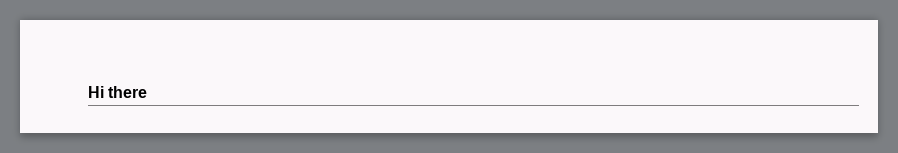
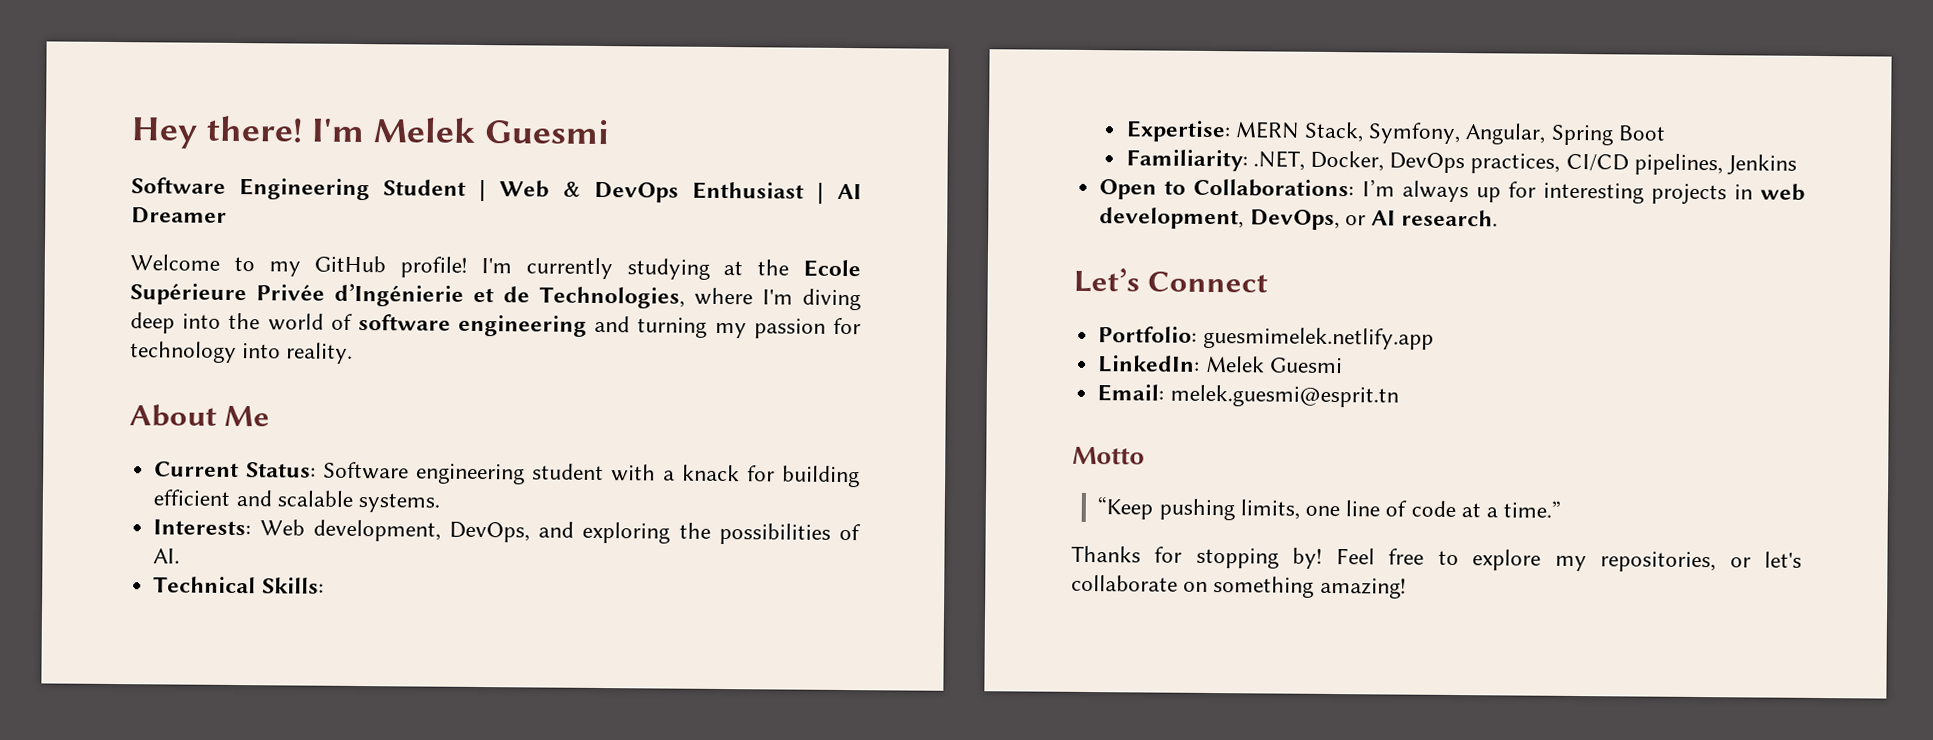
[88,86,148,98] Hi there -> [131,115,610,149] [131,177,862,204] [131,207,227,224] [130,254,861,280] [130,283,861,311] [130,312,861,339] [130,341,354,364] [129,404,271,427] [154,461,860,488] [153,489,440,513] [153,519,861,545] [153,548,181,564] [153,576,324,594] [1125,120,1666,146] [1125,149,1798,176] [1099,178,1805,205] [1099,207,1499,231] [1073,267,1269,293] [1098,326,1434,350] [1097,355,1343,374] [1097,384,1399,408] [1072,446,1145,465] [1097,496,1562,521] [1071,545,1802,573] [1071,574,1406,599] Hey there! I'm Melek Guesmi // Software Engineering Student | Web & DevOps Enthusiast | AI Dreamer // Welcome to my GitHub profile! I'm currently studying at the Ecole Supérieure Privée d’Ingénierie et de Technologies, where I'm diving deep into the world of software engineering and turning my passion for technology into reality. // About Me // Current Status: Software engineering student with a knack for building efficient and scalable systems. // Interests: Web development, DevOps, and exploring the possibilities of AI. // Technical Skills: // Expertise: MERN Stack, Symfony, Angular, Spring Boot // Familiarity: .NET, Docker, DevOps practices, CI/CD pipelines, Jenkins // Open to Collaborations: I’m always up for interesting projects in web development, DevOps, or AI research. // Let’s Connect // Portfolio: guesmimelek.netlify.app // LinkedIn: Melek Guesmi // Email: melek.guesmi@esprit.tn // Motto // “Keep pushing limits, one line of code at a time.” // Thanks for stopping by! Feel free to explore my repositories, or let's collaborate on something amazing!

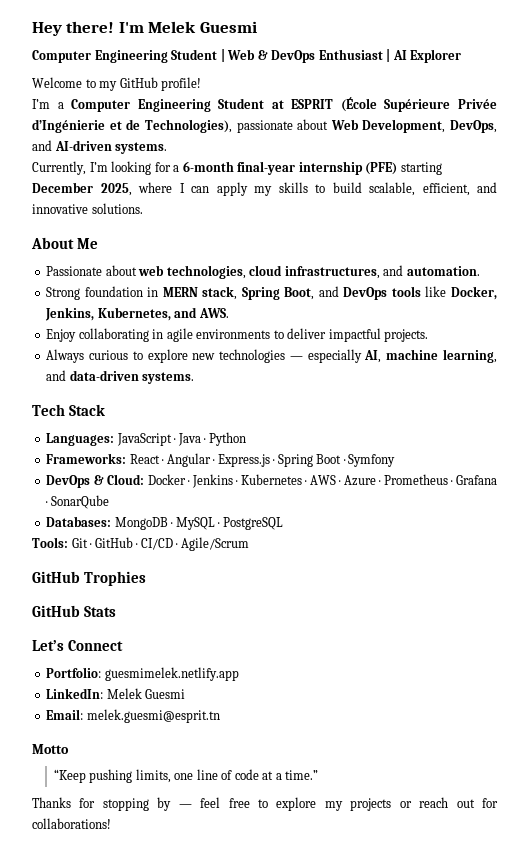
[131,177,226,194] Software -> [32,50,91,63] Computer
[131,207,227,224] Dreamer -> [410,49,462,63] Explorer
[481,257,861,280] I'm currently studying at the Ecole -> [32,97,377,112] // I’m a Computer Engineering Student at ESPRIT (École
[539,286,861,311] [130,312,861,339] [130,341,354,364] [129,404,271,427] [154,461,860,488] [153,489,440,513] [153,519,861,545] [153,548,181,564] [153,576,324,594] [1125,120,1666,146] [1125,149,1798,176] [1099,178,1805,205] [1099,207,1499,231] Technologies, where I'm diving deep into the world of software engineering and turning my passion for technology into reality. // About Me // Current Status: Software engineering student with a knack for building efficient and scalable systems. // Interests: Web development, DevOps, and exploring the possibilities of AI. // Technical Skills: // Expertise: MERN Stack, Symfony, Angular, Spring Boot // Familiarity: .NET, Docker, DevOps practices, CI/CD pipelines, Jenkins // Open to Collaborations: I’m always up for interesting projects in web development, DevOps, or AI research. -> [144,119,497,133] [32,140,168,154] [32,161,442,175] [32,182,497,196] [32,203,143,214] [31,237,99,249] [46,265,480,279] [46,286,497,300] [45,307,229,321] [46,328,429,342] [46,349,497,363] [46,370,195,384] [32,404,106,416] [46,432,246,446] [46,453,396,467] [46,474,497,488] [46,495,109,509] [46,516,283,530] [32,537,249,551] [32,571,147,586] [32,605,117,617] Technologies), passionate about Web Development, DevOps, and AI-driven systems. // Currently, I’m looking for a 6-month final-year internship (PFE) starting December 2025, where I can apply my skills to build scalable, efficient, and innovative solutions. // About Me // Passionate about web technologies, cloud infrastructures, and automation. // Strong foundation in MERN stack, Spring Boot, and DevOps tools like Docker, Jenkins, Kubernetes, and AWS. // Enjoy collaborating in agile environments to deliver impactful projects. // Always curious to explore new technologies — especially AI, machine learning, and data-driven systems. // Tech Stack // Languages: JavaScript · Java · Python // Frameworks: React · Angular · Express.js · Spring Boot · Symfony // DevOps & Cloud: Docker · Jenkins · Kubernetes · AWS · Azure · Prometheus · Grafana · SonarQube // Databases: MongoDB · MySQL · PostgreSQL // Tools: Git · GitHub · CI/CD · Agile/Scrum // GitHub Trophies // GitHub Stats
[1292,547,1375,569] by! Feel -> [157,797,221,811] by — feel
[1600,551,1802,573] [1071,574,1406,599] repositories, or let's collaborate on something amazing! -> [350,797,499,811] [32,818,111,829] projects or reach out for collaborations!

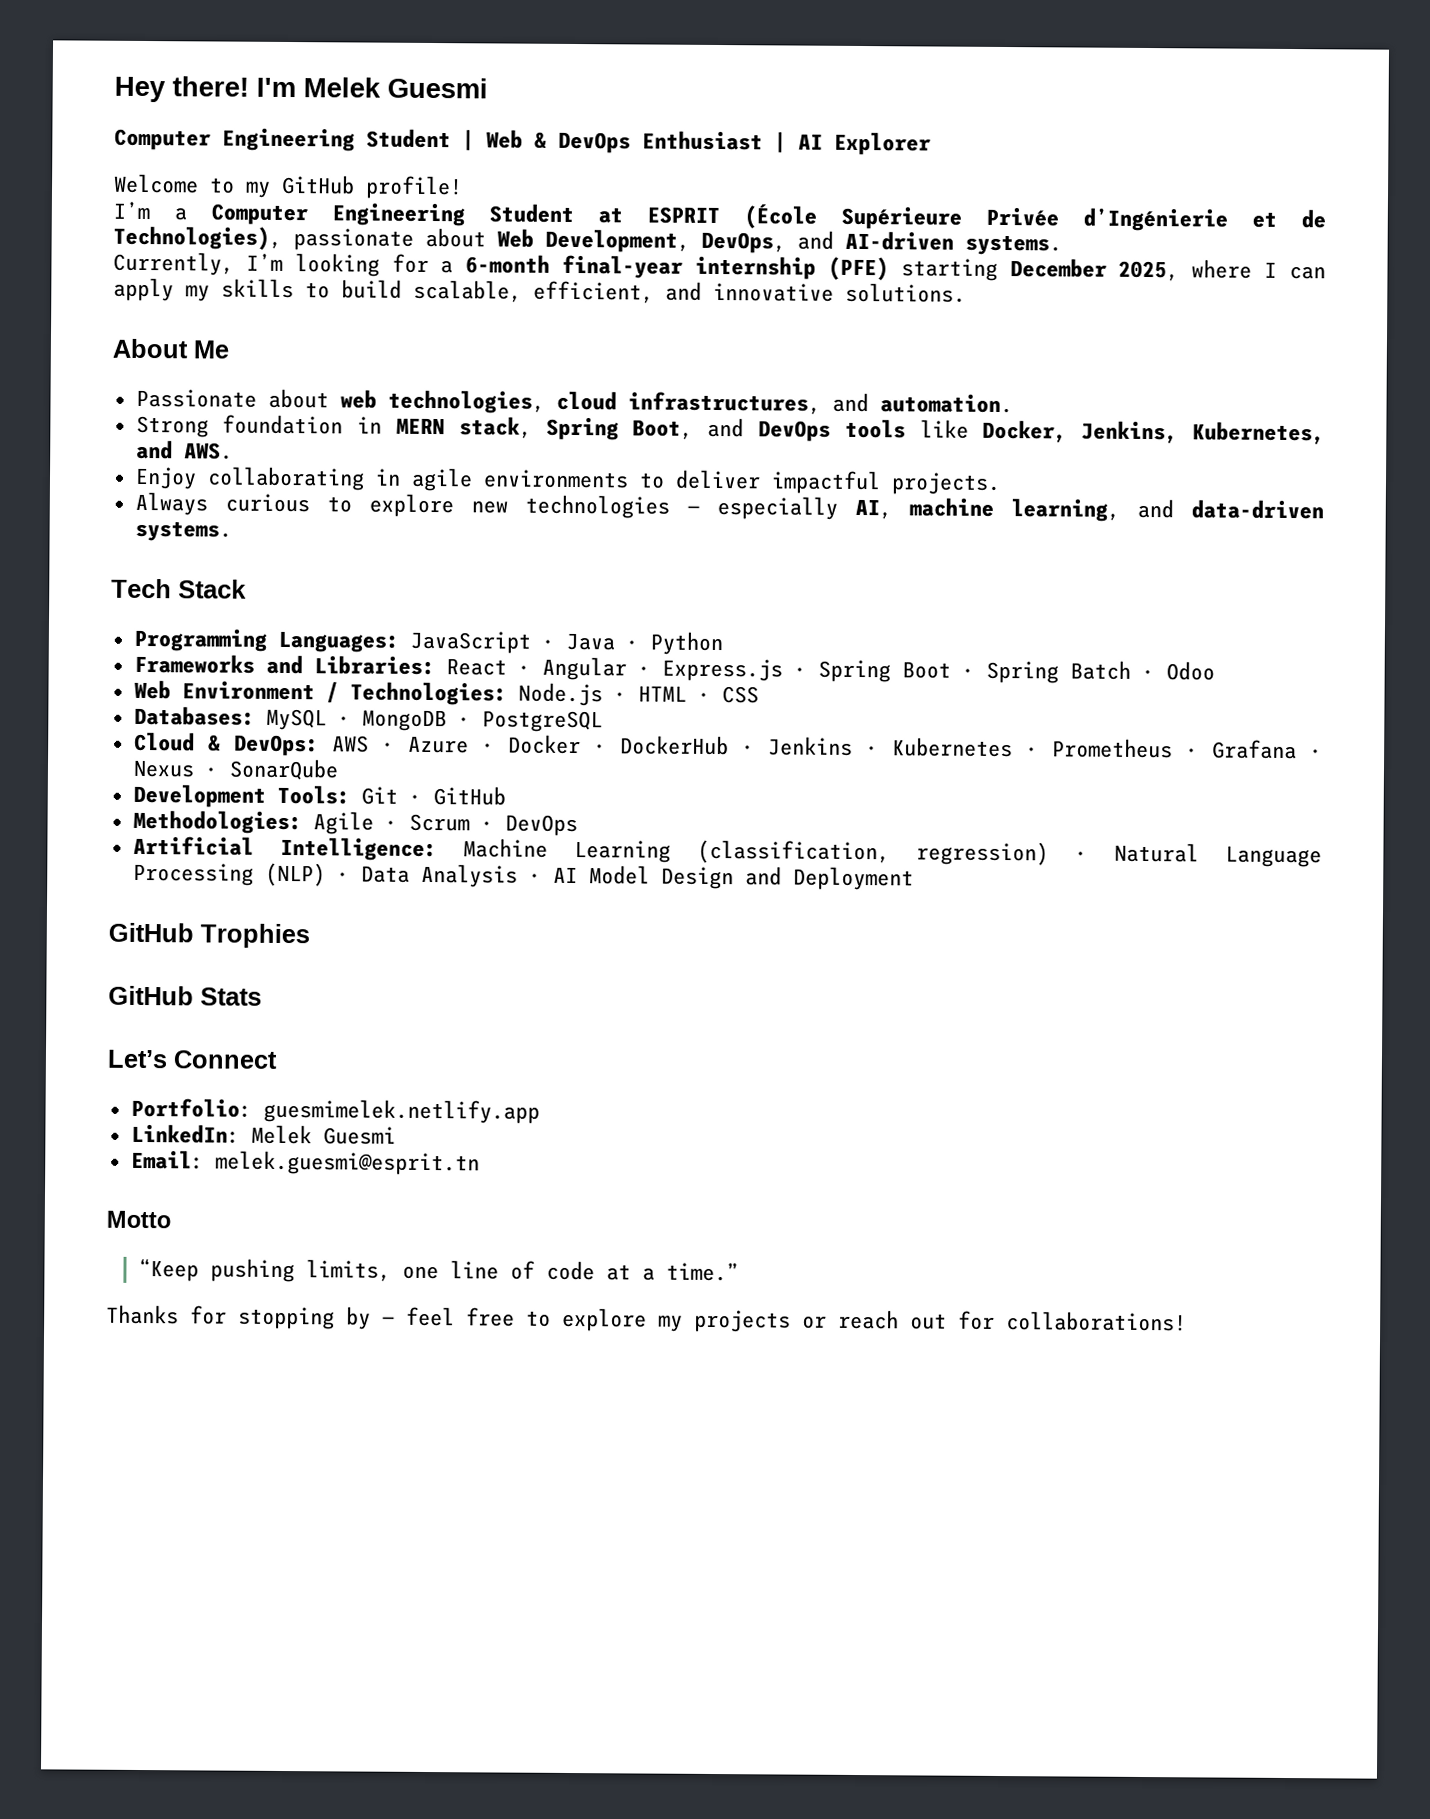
(106, 410) none -> [133,627,267,652] Programming
[46,453,127,464] Frameworks: -> [133,653,435,676] Frameworks and Libraries:
[348,454,396,467] [46,474,376,488] Symfony // DevOps & Cloud: Docker · Jenkins · Kubernetes · AWS · Azure -> [985,660,1215,684] [133,679,759,707] [133,705,603,733] [133,731,1013,758] Spring Batch · Odoo // Web Environment / Technologies: Node.js · HTML · CSS // Databases: MySQL · MongoDB · PostgreSQL // Cloud & DevOps: AWS · Azure · Docker · DockerHub · Jenkins · Kubernetes
(49, 503) none -> [132,759,218,778] Nexus ·
[46,516,283,530] [32,537,249,551] Databases: MongoDB · MySQL · PostgreSQL // Tools: Git · GitHub · CI/CD · Agile/Scrum -> [132,783,506,808] [132,809,578,837] [132,835,1323,868] [132,862,914,891] Development Tools: Git · GitHub // Methodologies: Agile · Scrum · DevOps // Artificial Intelligence: Machine Learning (classification, regression) · Natural Language Processing (NLP) · Data Analysis · AI Model Design and Deployment

